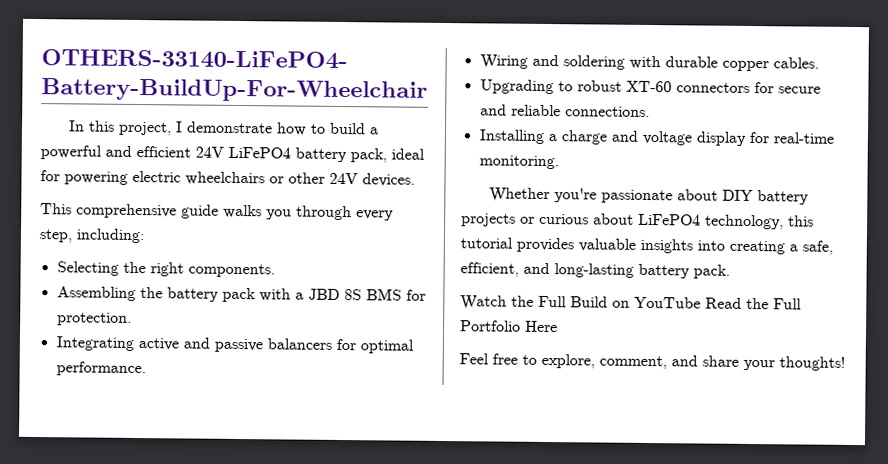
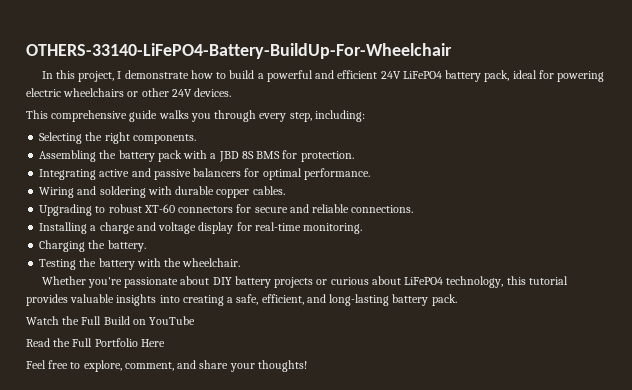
(559, 162) none -> [39,240,146,252] [39,258,241,270] // Charging the battery. // Testing the battery with the wheelchair.
(701, 302) none -> (196, 320) //

